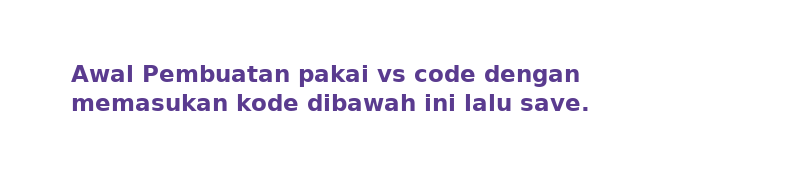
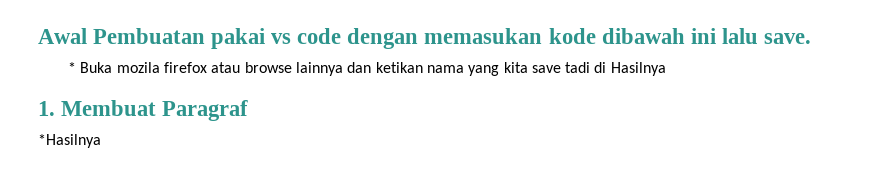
(590, 104) none -> [67,62,666,76] [38,100,249,121] [38,134,101,148] // * Buka mozila firefox atau browse lainnya dan ketikan nama yang kita save tadi di Hasilnya // 1. Membuat Paragraf // *Hasilnya

